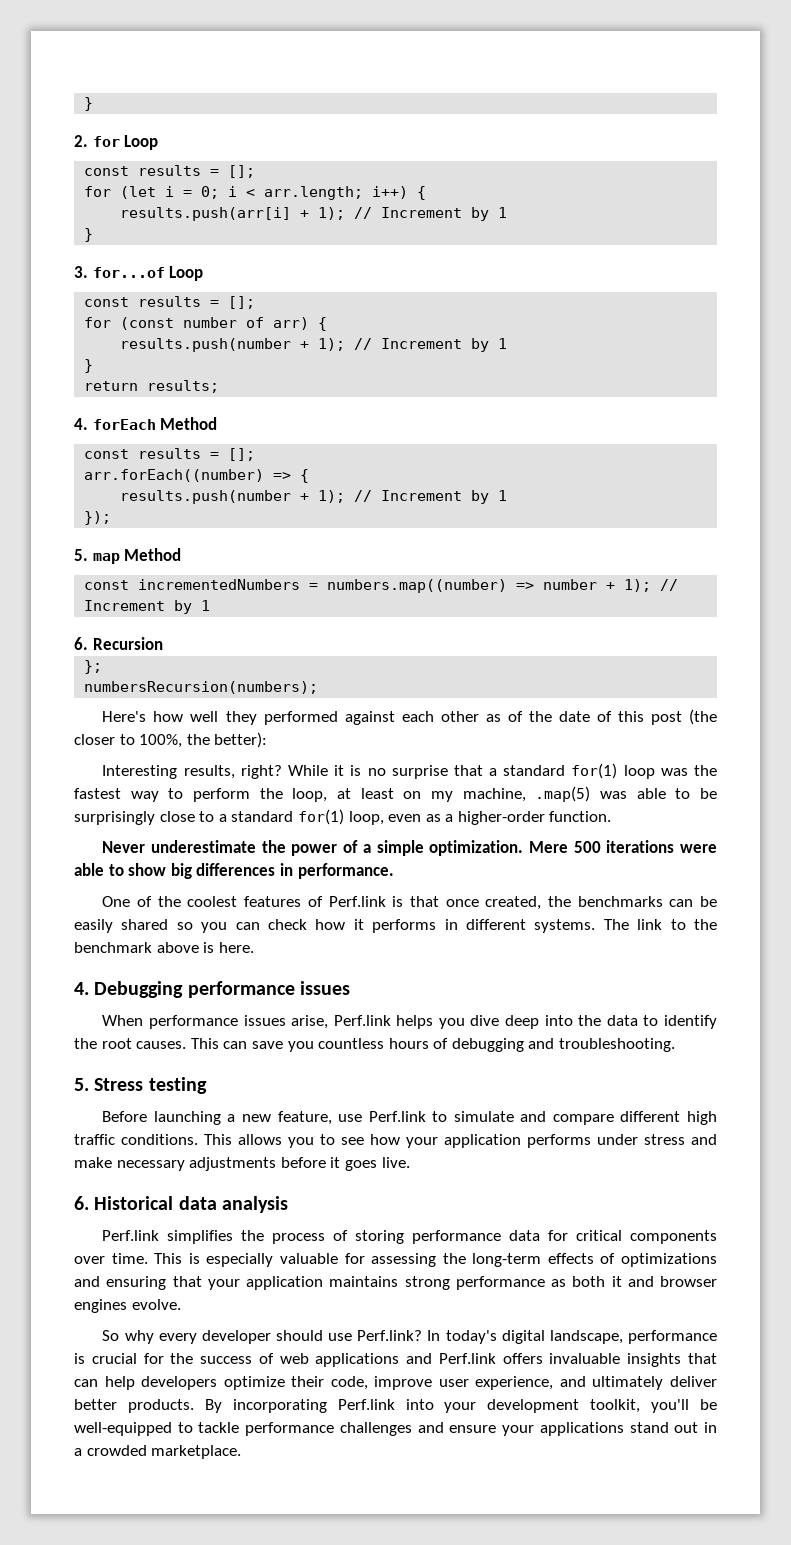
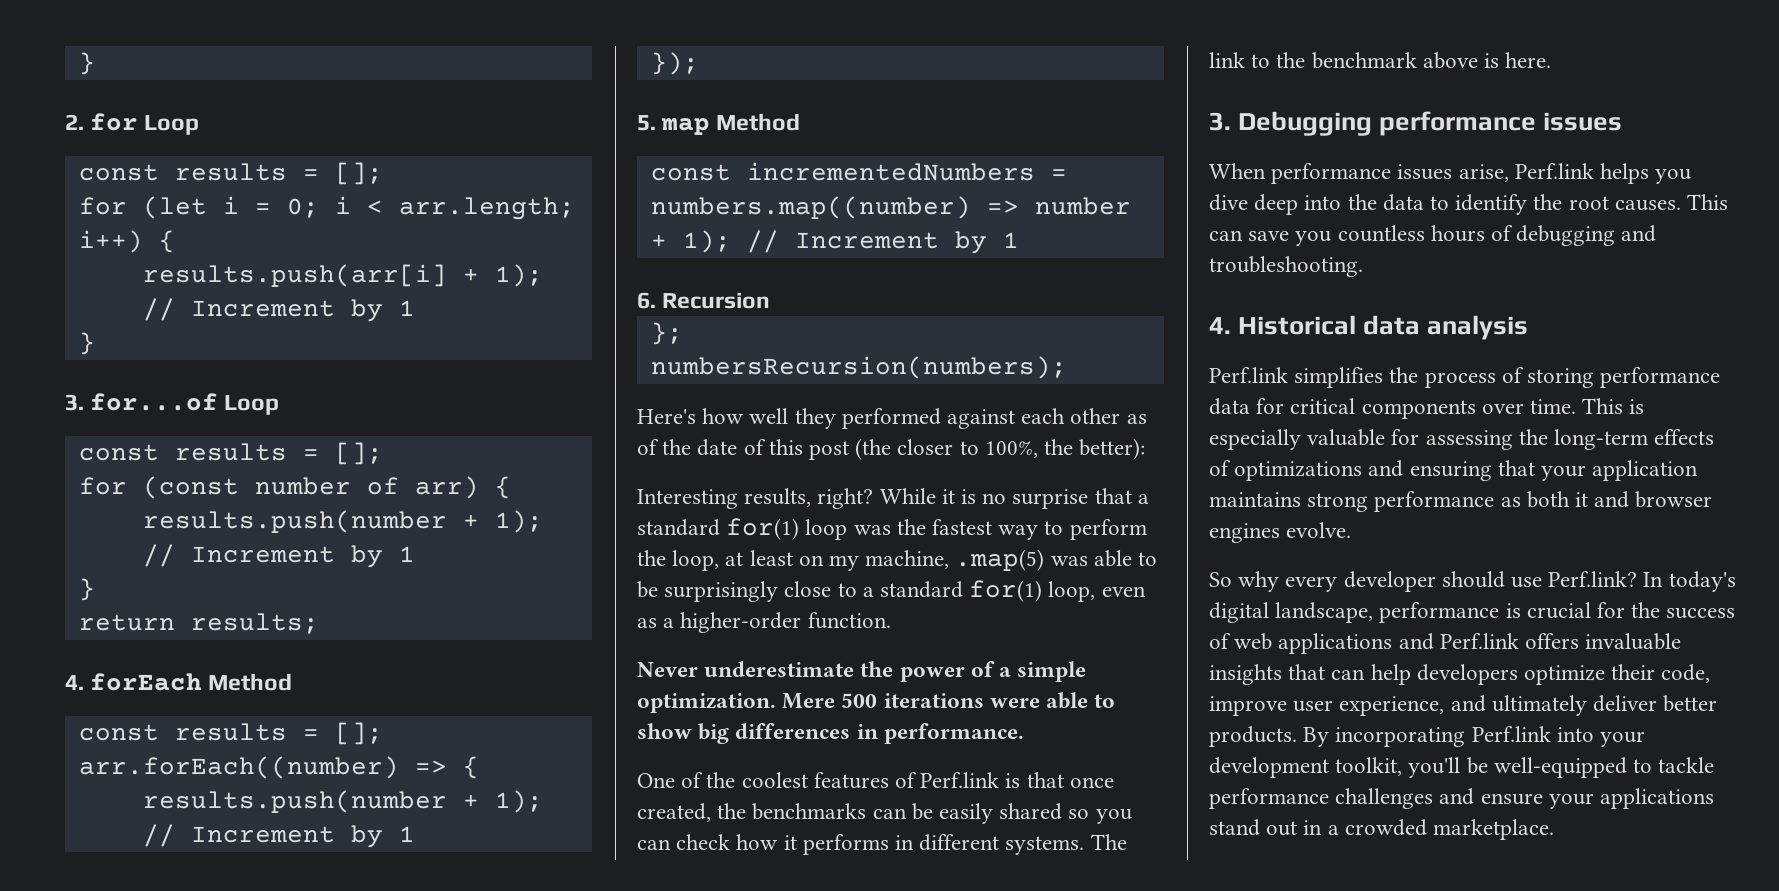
[74,982,89,995] 4. -> [1209,112,1231,131] 3.
[74,1077,207,1094] [102,1111,718,1125] [74,1134,717,1148] [74,1157,410,1171] [74,1196,89,1210] 5. Stress testing // Before launching a new feature, use Perf.link to simulate and compare different high traffic conditions. This allows you to see how your application performs under stress and make necessary adjustments before it goes live. // 6. -> [1209,317,1231,334] 4.

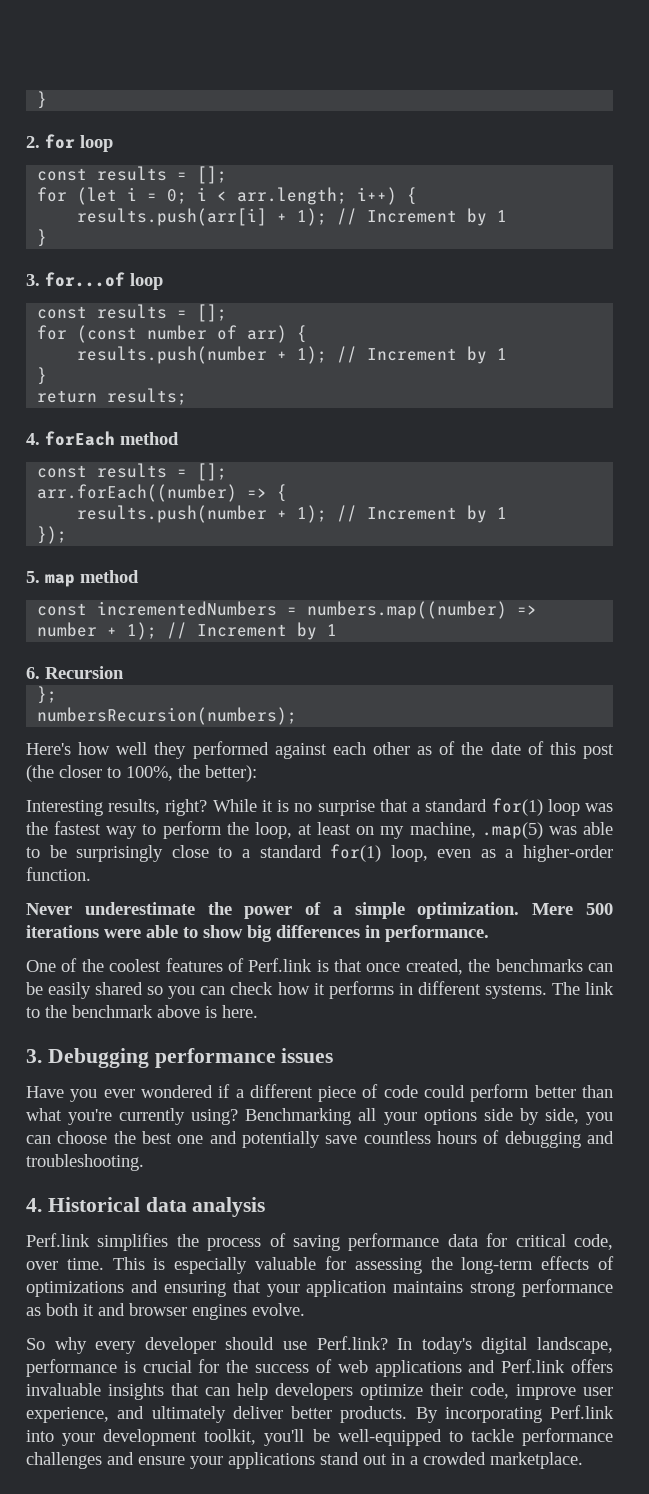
[144,115,200,135] Loop -> [80,135,113,152] loop
[224,395,280,415] Loop -> [130,273,163,290] loop
[208,673,293,691] Method -> [120,432,179,445] method
[716,113,801,131] Method -> [80,570,139,583] method
[1209,163,1692,184] [1209,194,1729,215] [1209,230,1332,246] When performance issues arise, Perf.link helps you dive deep into the data to identify the root causes. This can save you -> [26,1084,614,1102] [26,1108,613,1125] [26,1131,358,1148] Have you ever wondered if a different piece of code could perform better than what you're currently using? Benchmarking all your options side by side, you can choose the best one and potentially save
[1527,368,1595,388] storing -> [293,1235,340,1251] saving
[1361,400,1476,419] components -> [573,1234,613,1250] code,

